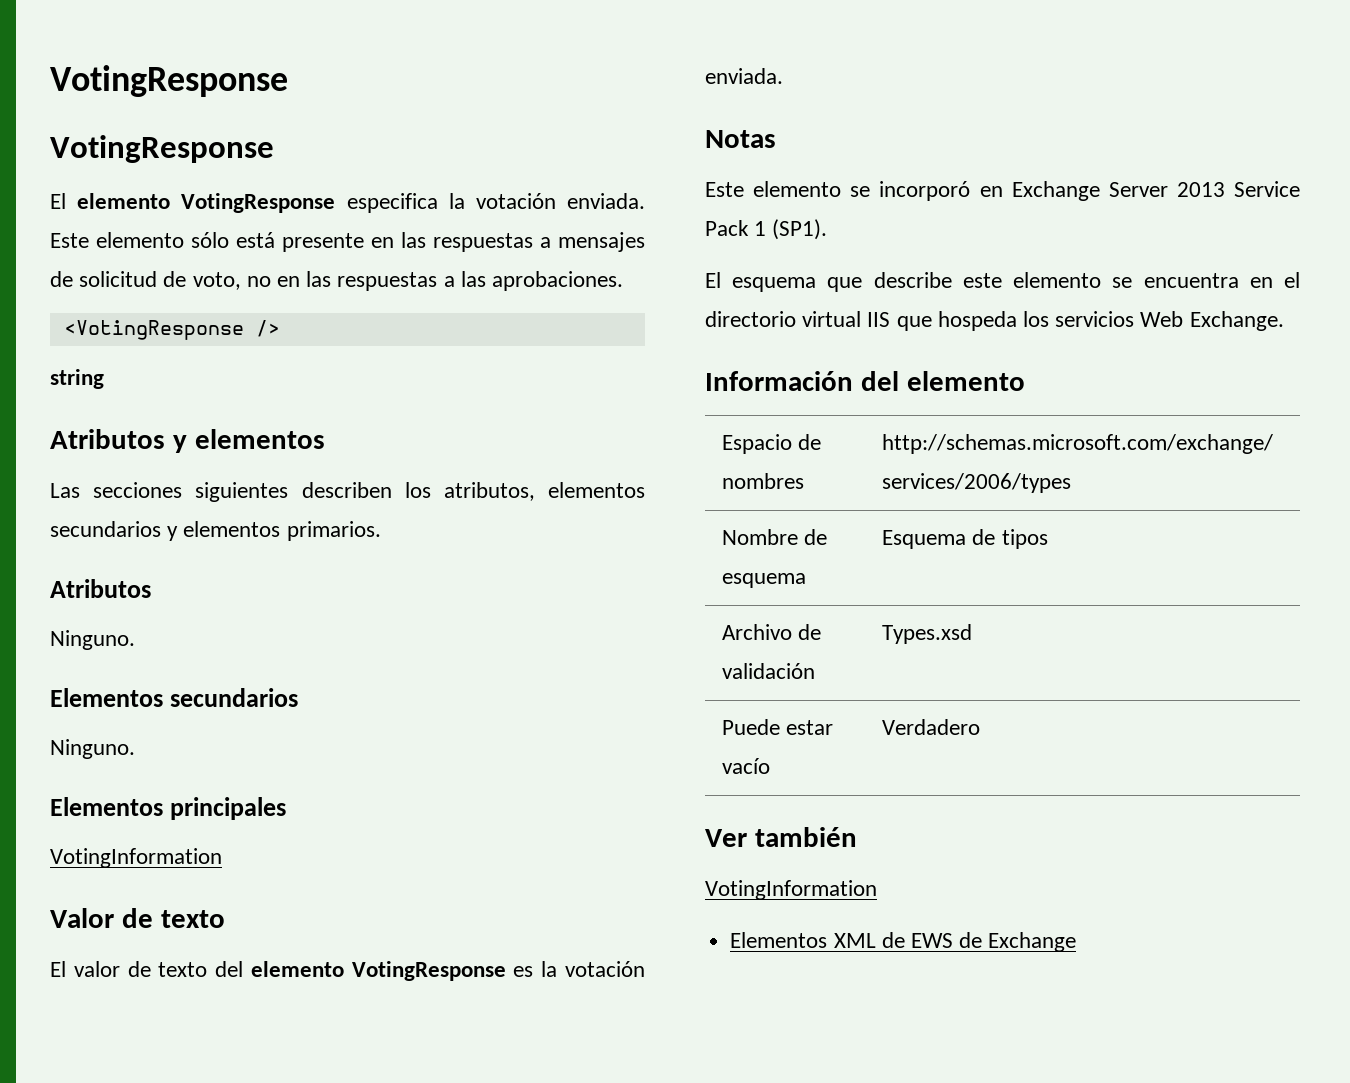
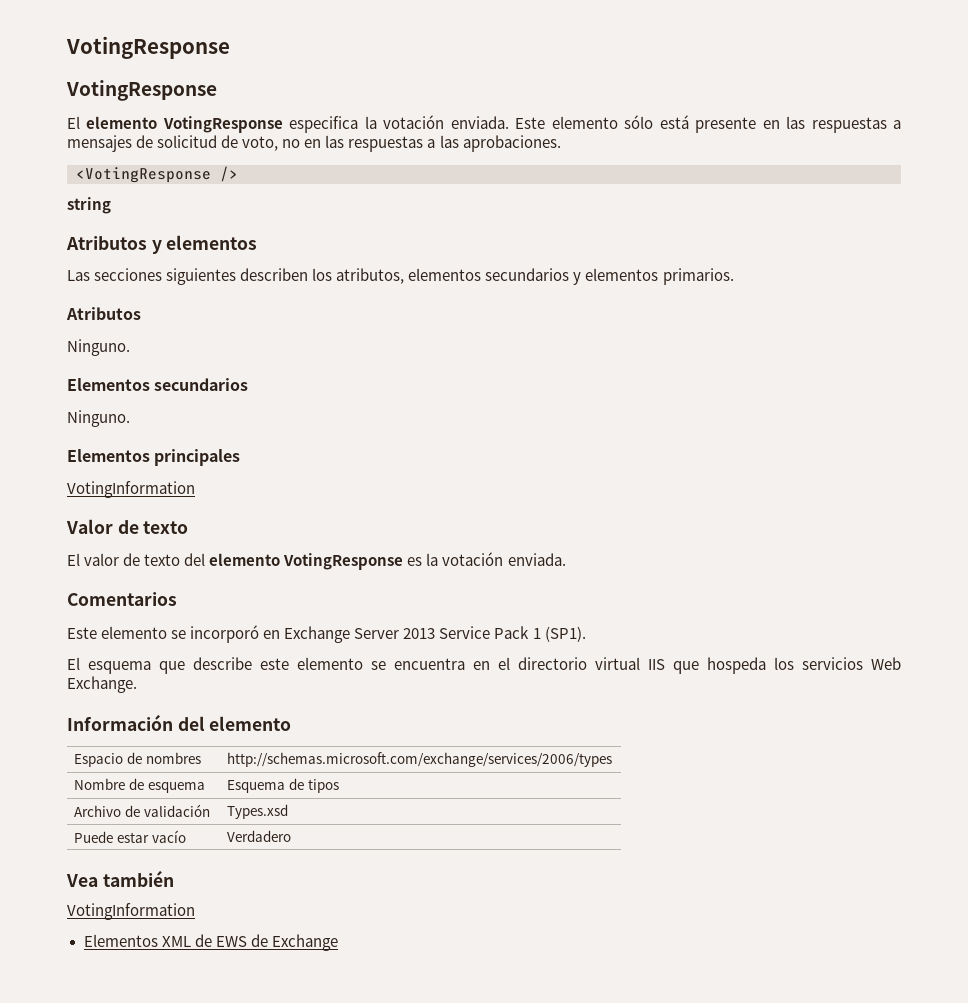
[705,130,776,148] Notas -> [67,592,177,606] Comentarios
[705,829,747,847] Ver -> [66,874,98,887] Vea

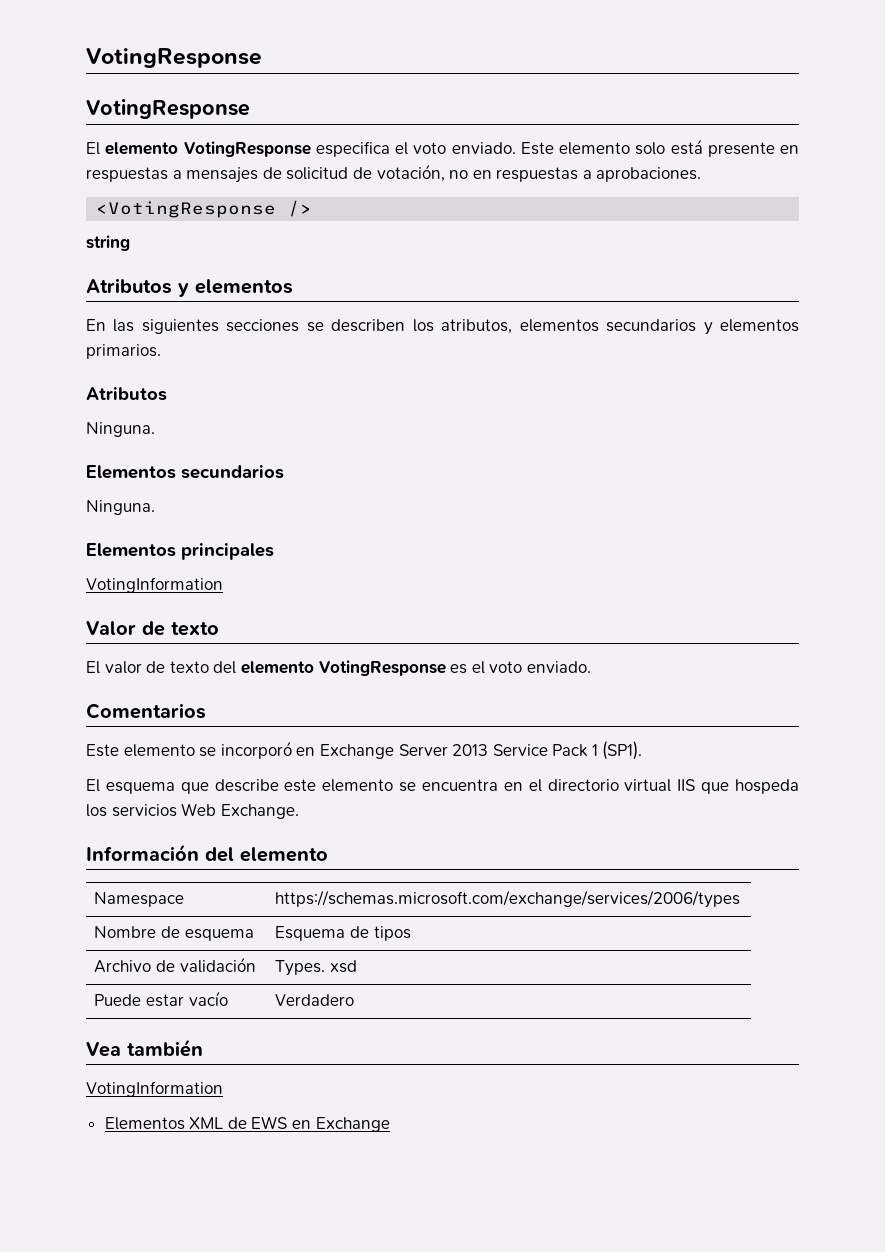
[364,115,654,129] la votación enviada. Este elemento sólo -> [395,142,666,155] el voto enviado. Este elemento solo
[786,116,806,129] las -> (799, 149) none
[242,136,279,151] voto, -> [376,164,445,182] votación,
[325,135,459,152] las respuestas a las -> [496,167,592,182] respuestas a
[67,268,237,285] Las secciones siguientes -> [86,319,324,334] En las siguientes secciones se
[67,339,130,356] Ninguno. -> [86,422,155,437] Ninguna.
[67,410,130,427] Ninguno. -> [86,500,155,515] Ninguna.
[426,552,566,566] la votación enviada. -> [471,661,591,674] el voto enviado.
[74,752,201,767] [227,752,613,767] Espacio de nombres | http://schemas.microsoft.com/exchange/services/2006/types -> [94,892,185,907] [275,890,741,908] Namespace | https://schemas.microsoft.com/exchange/services/2006/types
[227,804,289,819] Types.xsd -> [275,960,358,976] Types. xsd
[250,934,268,947] de -> [292,1120,312,1129] en

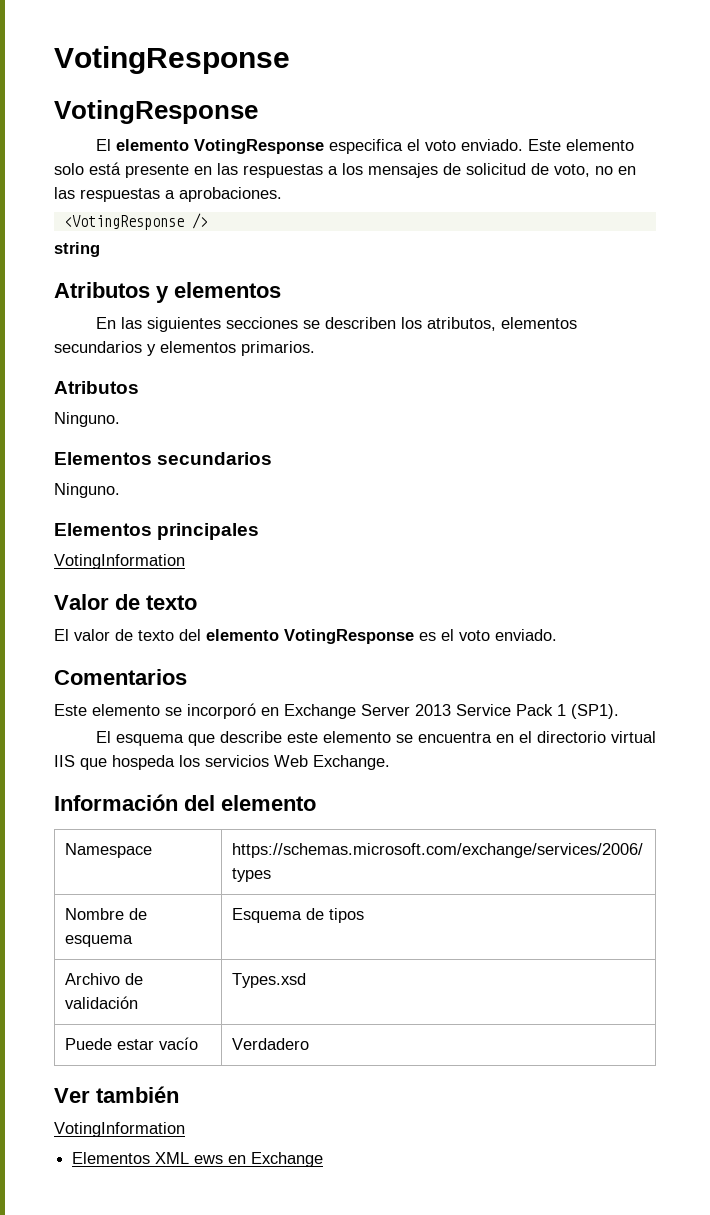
[86,167,182,182] respuestas a -> [217,163,363,178] las respuestas a los
[376,164,445,182] votación, -> [554,164,590,177] voto,
(492, 174) none -> [54,187,75,199] las
[86,422,155,437] Ninguna. -> [54,412,120,427] Ninguno.
[86,500,155,515] Ninguna. -> [54,483,120,498] Ninguno.
[275,960,358,976] Types. xsd -> [232,973,307,988] Types.xsd
[86,1042,121,1057] Vea -> [54,1088,90,1103] Ver
[227,1116,288,1129] de EWS -> [194,1155,224,1164] ews

